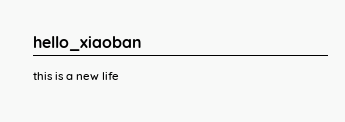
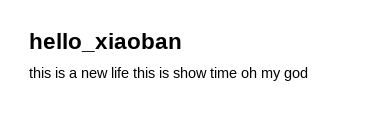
(120, 76) none -> [133,67,308,81] this is show time oh my god

